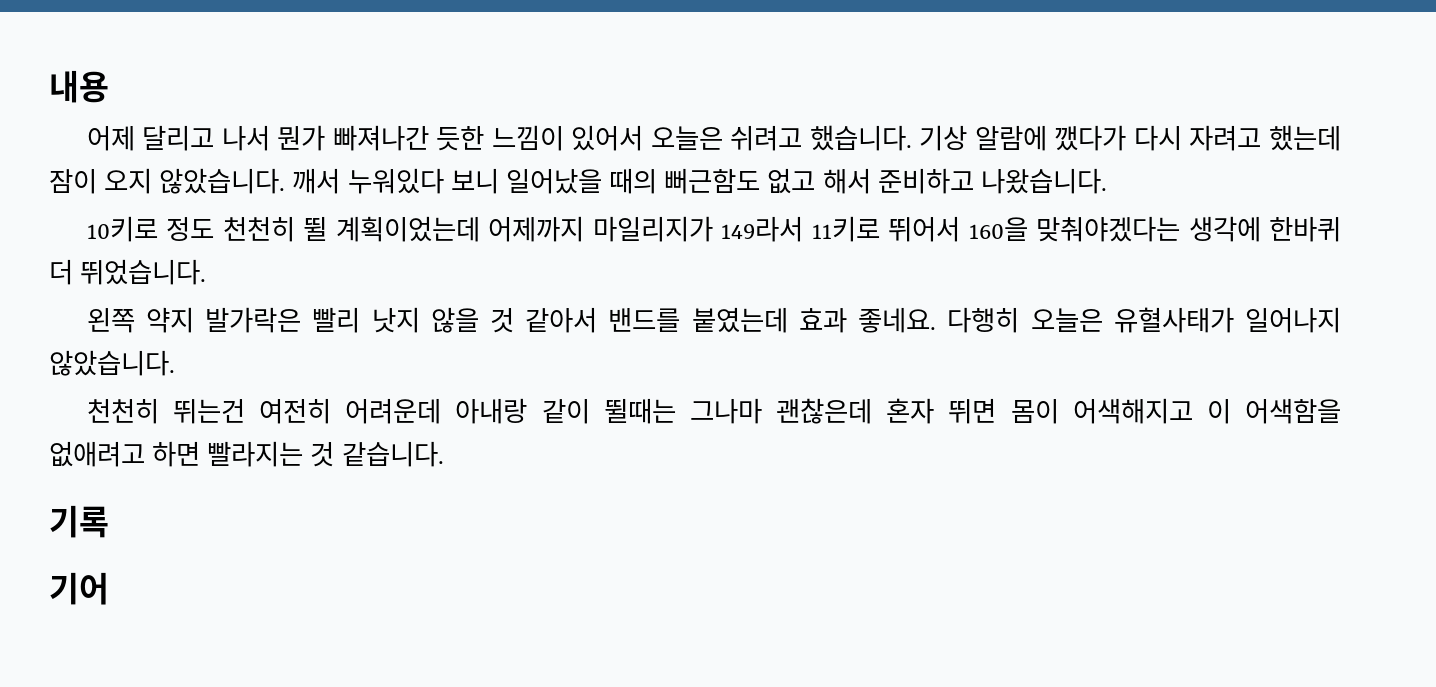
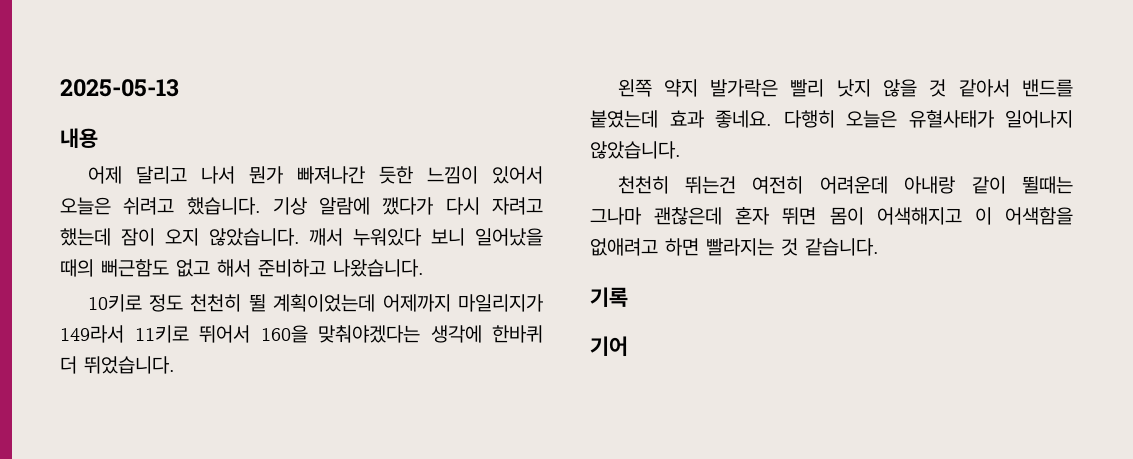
(49, 86) none -> [60,79,179,97] 2025-05-13 //

